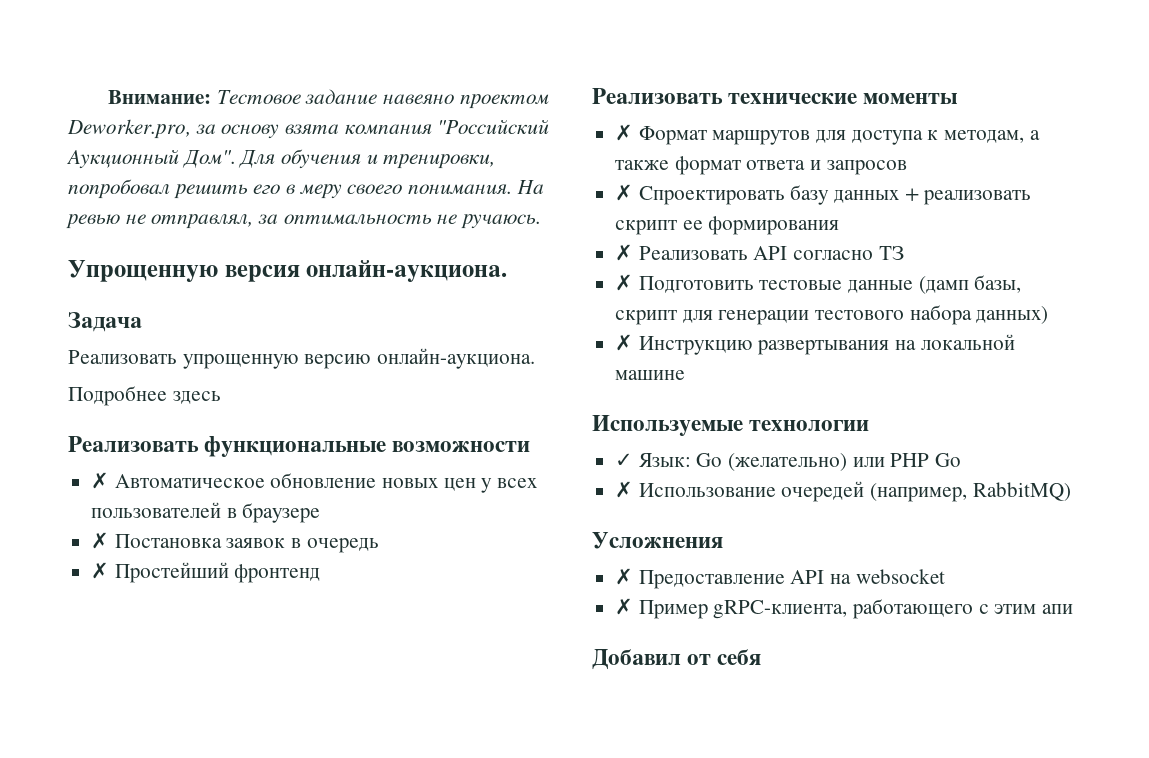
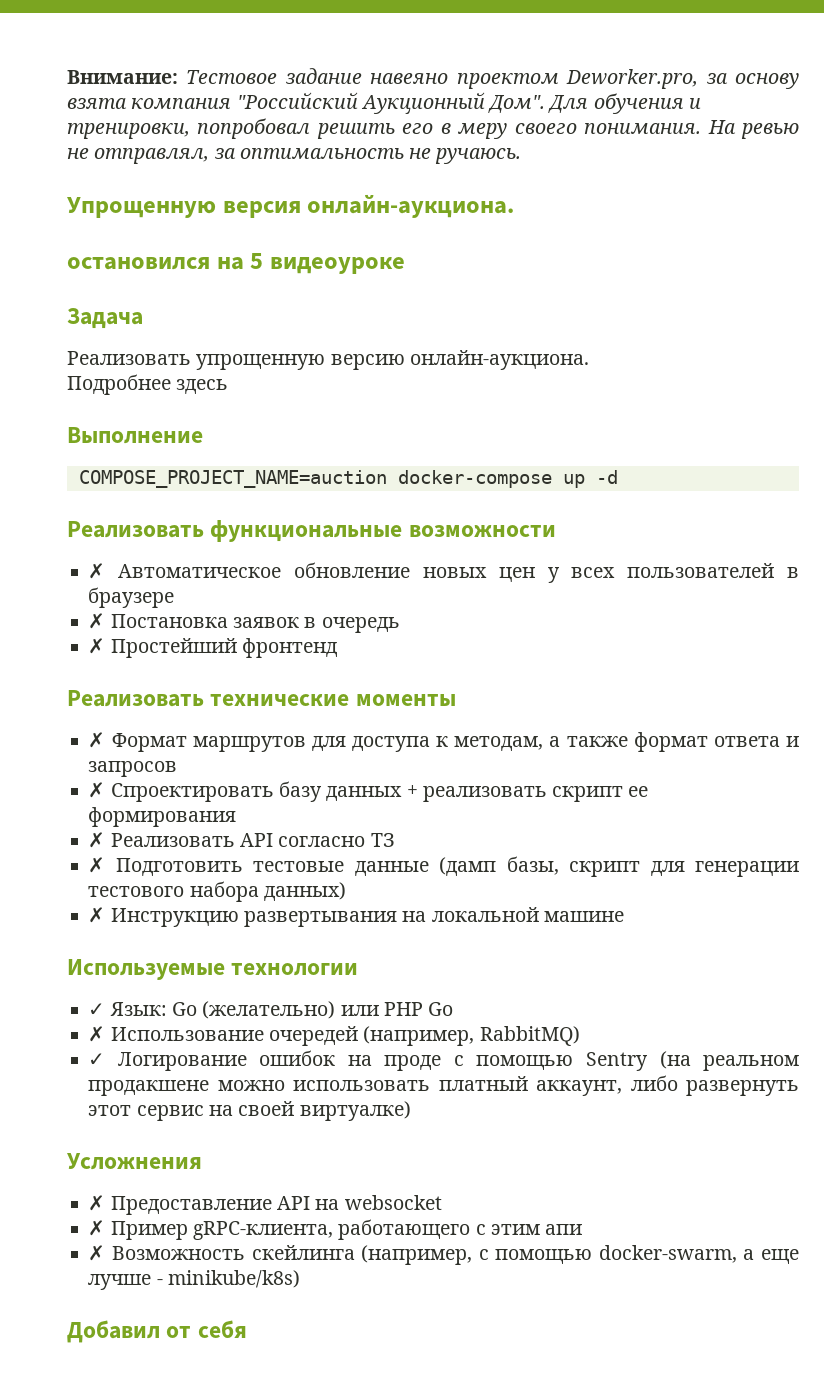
(508, 271) none -> [67,253,405,274] // остановился на 5 видеоуроке
(221, 397) none -> [67,427,203,444] [78,470,618,488] // Выполнение // COMPOSE_PROJECT_NAME=auction docker-compose up -d
(1071, 491) none -> [88,1050,799,1071] [88,1075,799,1096] [88,1101,411,1121] // ✓ Логирование ошибок на проде с помощью Sentry (на реальном продакшене можно использовать платный аккаунт, либо развернуть этот сервис на своей виртуалке)
(1074, 609) none -> [88,1245,800,1265] [88,1270,300,1290] // ✗ Возможность скейлинга (например, с помощью docker-swarm, а еще лучше - minikube/k8s)

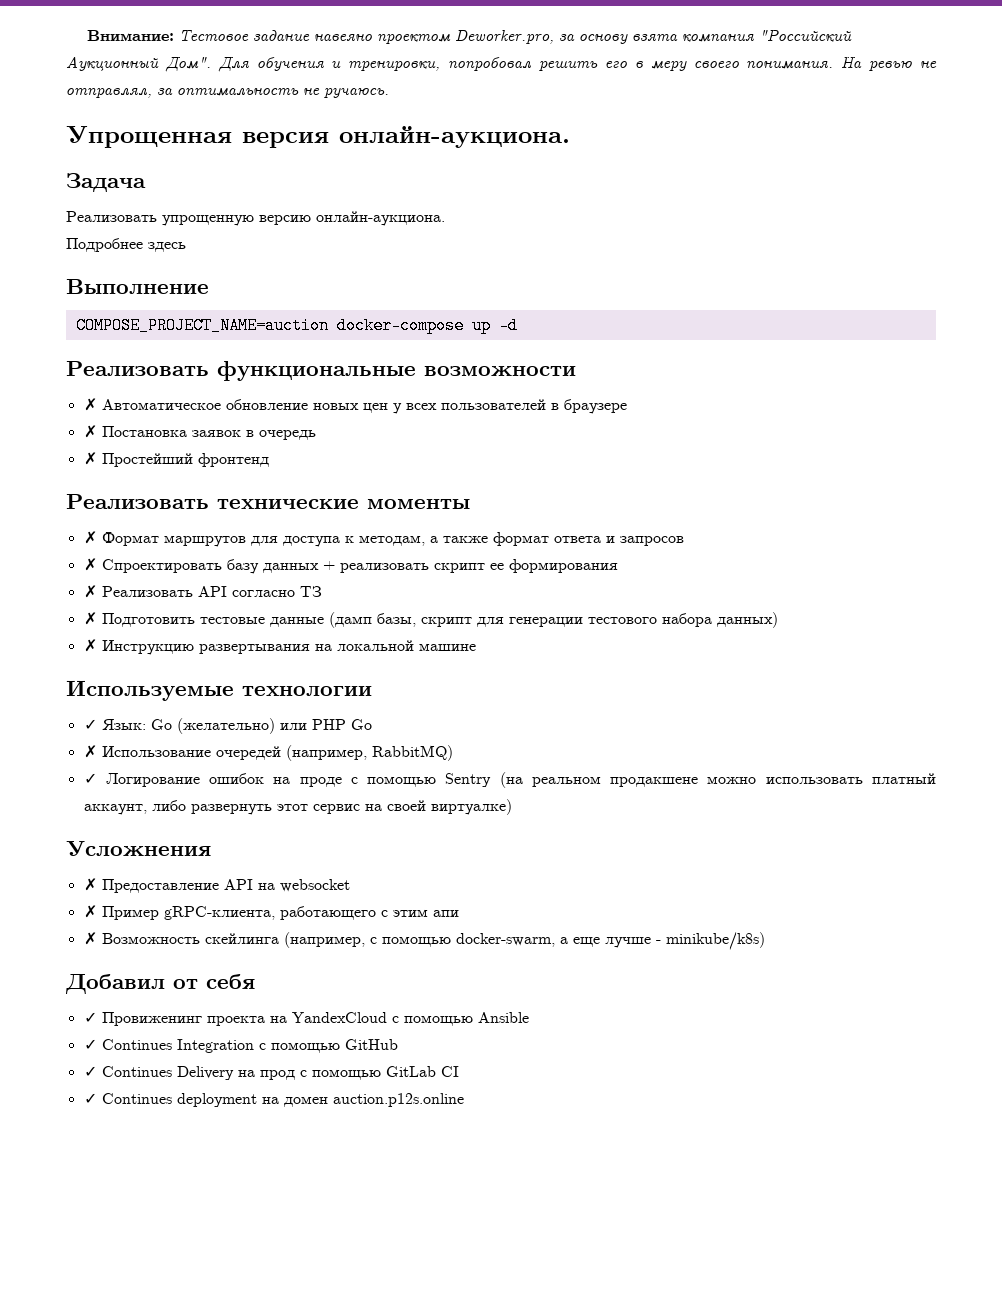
[67,197,216,218] Упрощенную -> [66,126,232,148] Упрощенная
[67,253,405,274] // остановился на 5 видеоуроке -> (570, 137) none
(247, 1329) none -> [83,1012,529,1026] [83,1039,398,1053] [83,1066,459,1080] [83,1093,464,1107] // ✓ Провиженинг проекта на YandexCloud с помощью Ansible // ✓ Continues Integration с помощью GitHub // ✓ Continues Delivery на прод с помощью GitLab CI // ✓ Continues deployment на домен auction.p12s.online

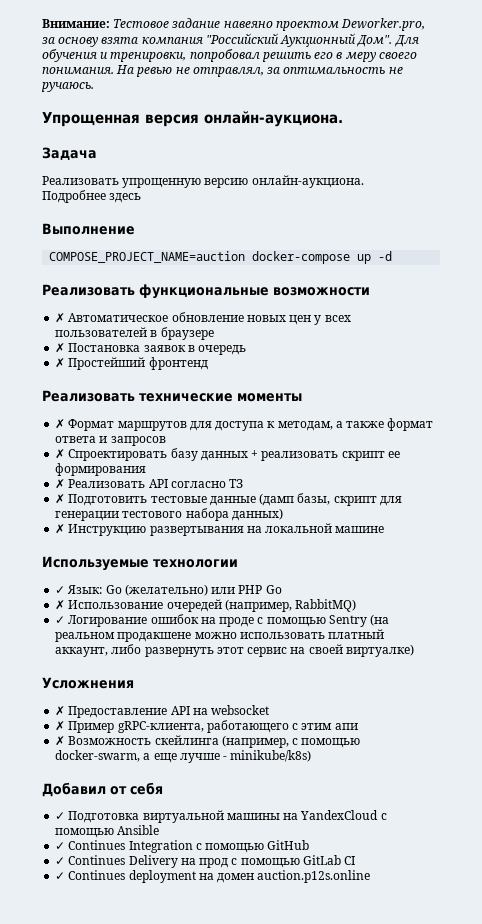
[101,1012,265,1026] Провиженинг проекта -> [68,810,280,823] Подготовка виртуальной машины

